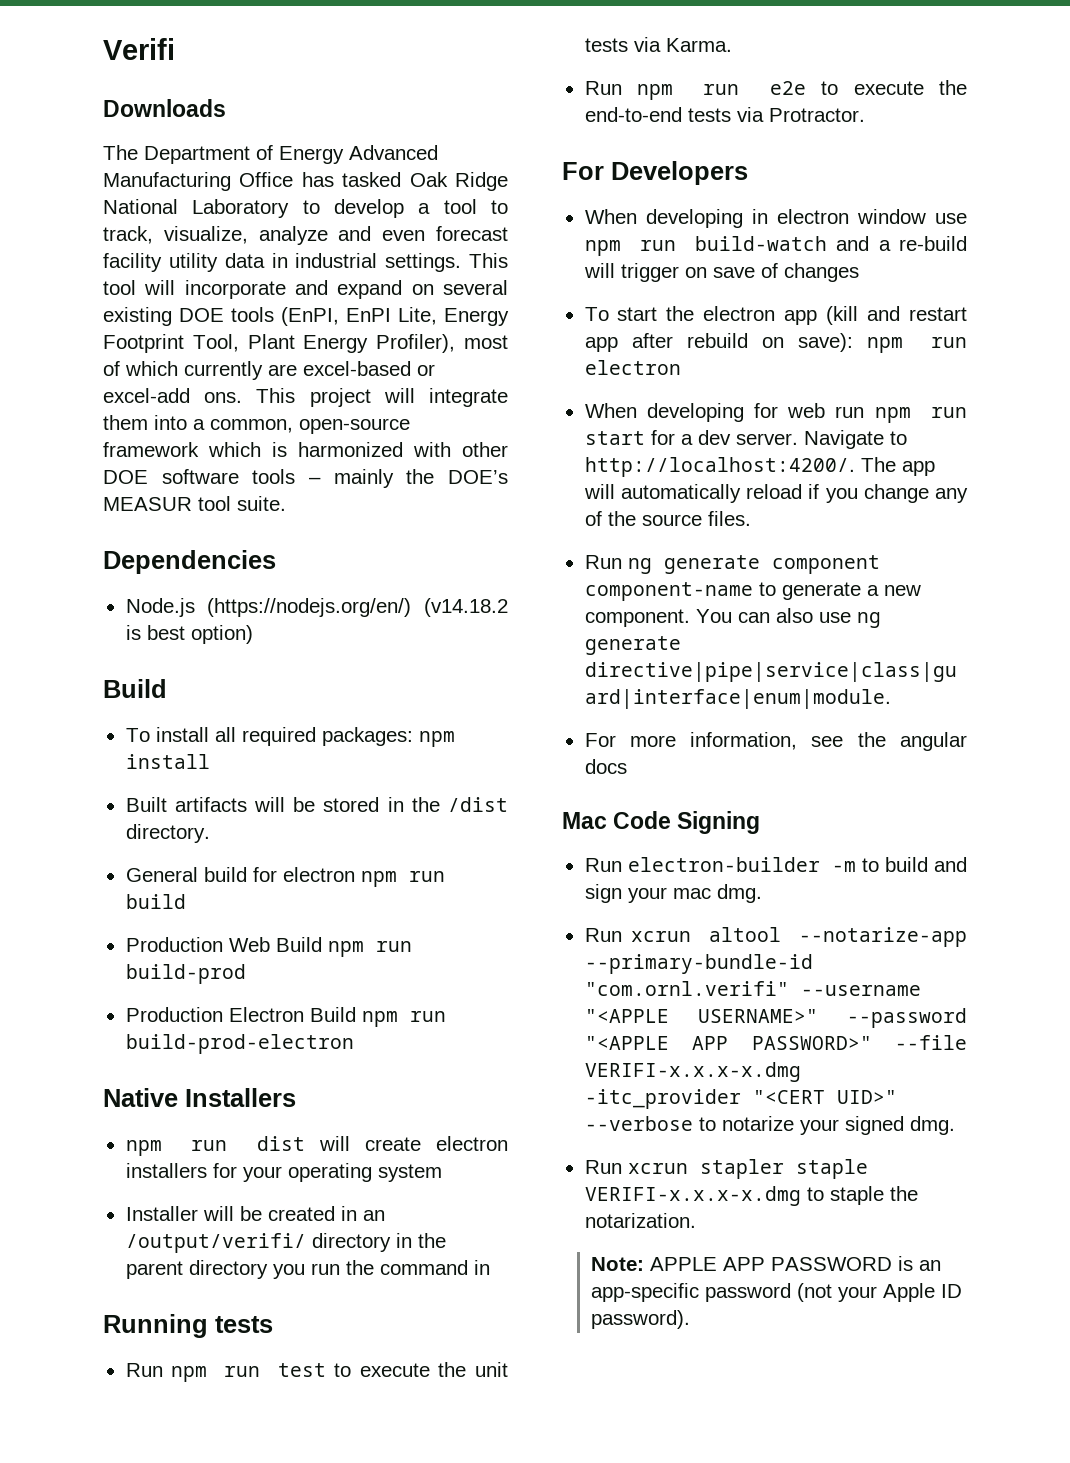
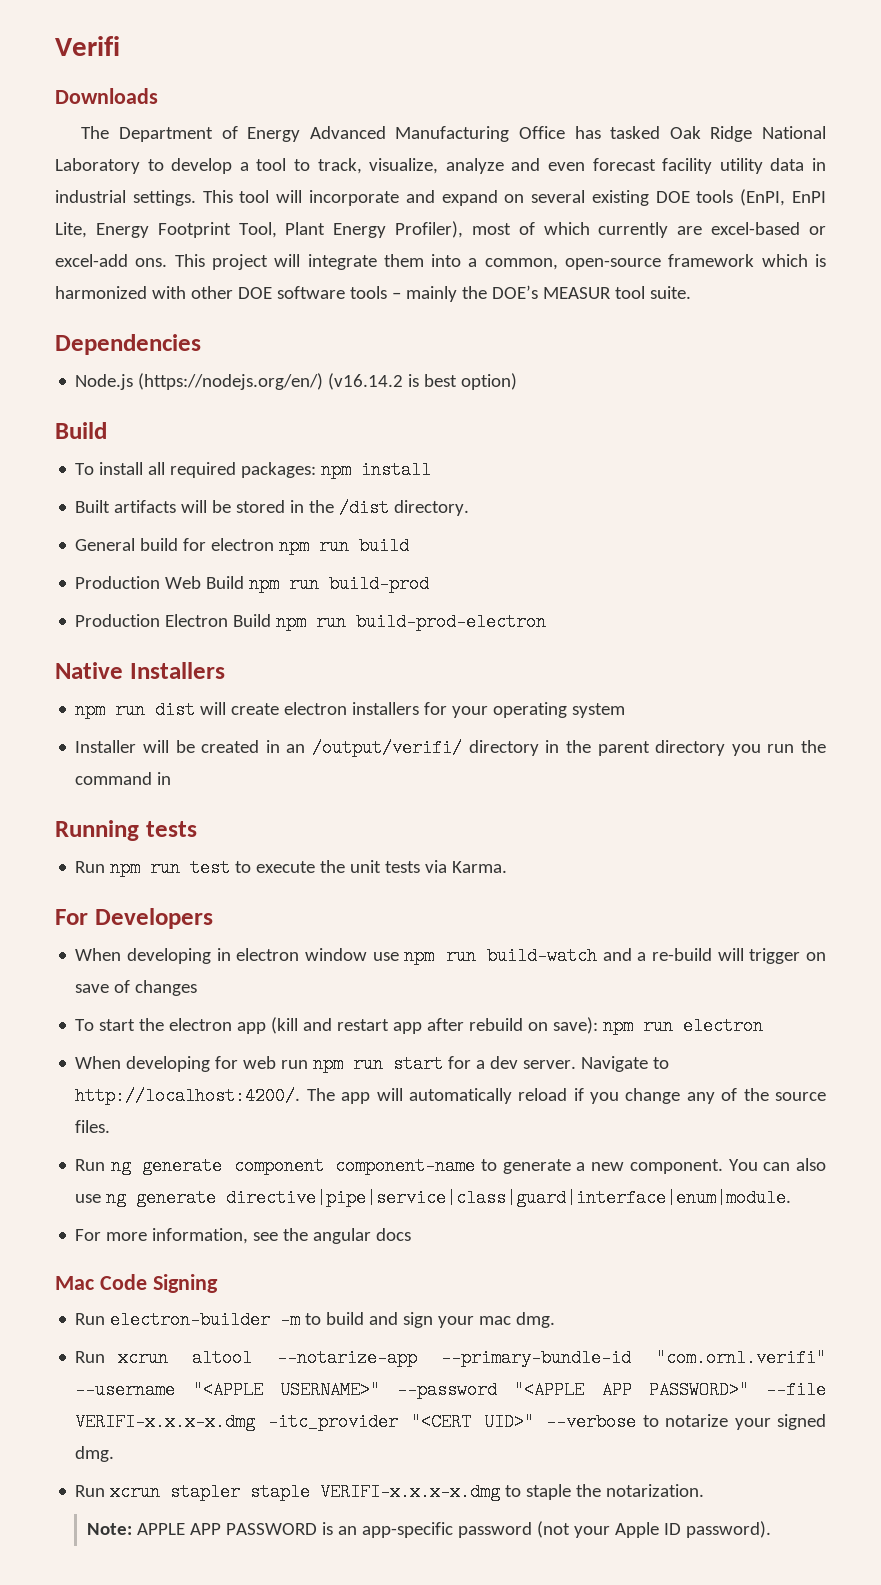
[424,598,508,617] (v14.18.2 -> [328,373,404,390] (v16.14.2
[584,80,967,100] [584,107,865,122] // Run npm run e2e to execute the end-to-end tests via Protractor. -> (508, 867) none

